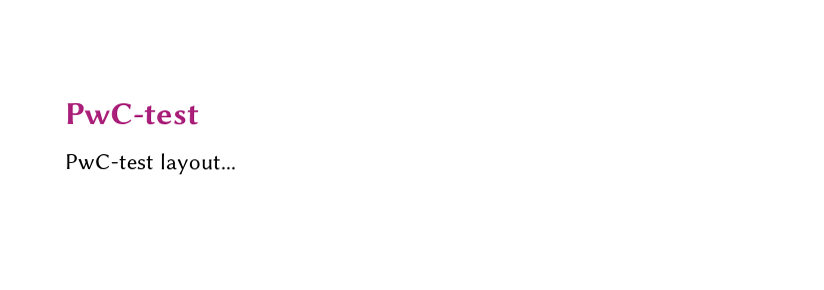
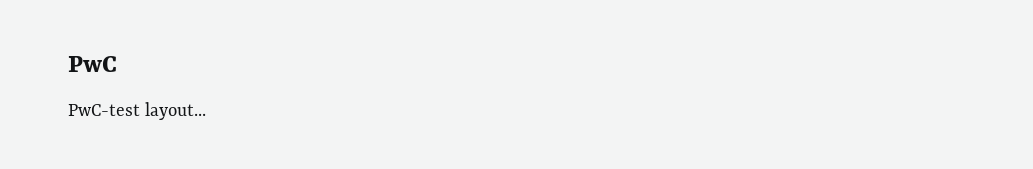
[65,103,200,125] PwC-test -> [68,56,117,72] PwC

